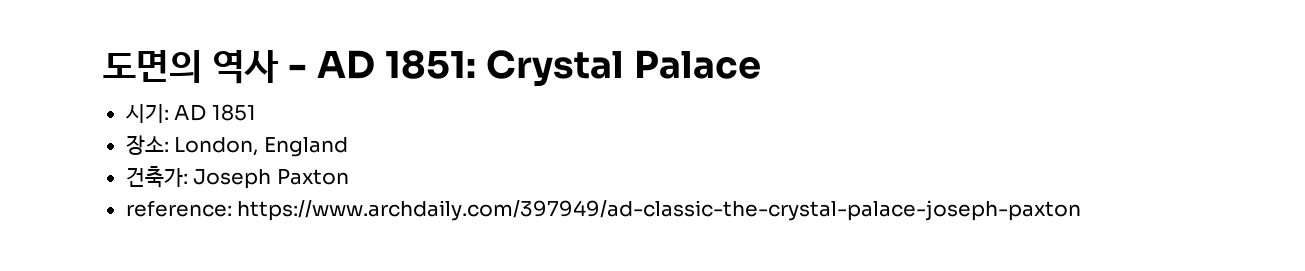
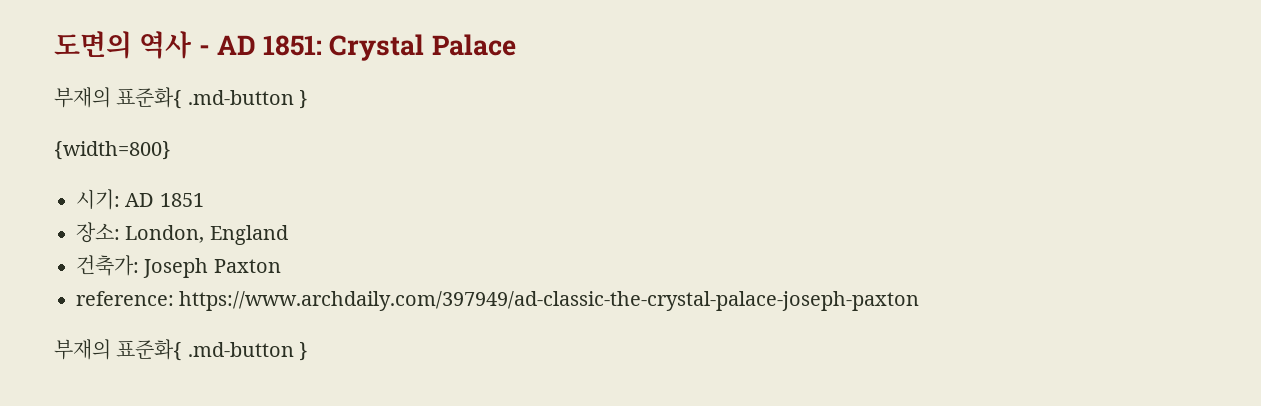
(761, 64) none -> [54,87,309,109] [54,141,171,160] // 부재의 표준화{ .md-button } // {width=800}
(1082, 210) none -> [54,339,309,361] // 부재의 표준화{ .md-button }

